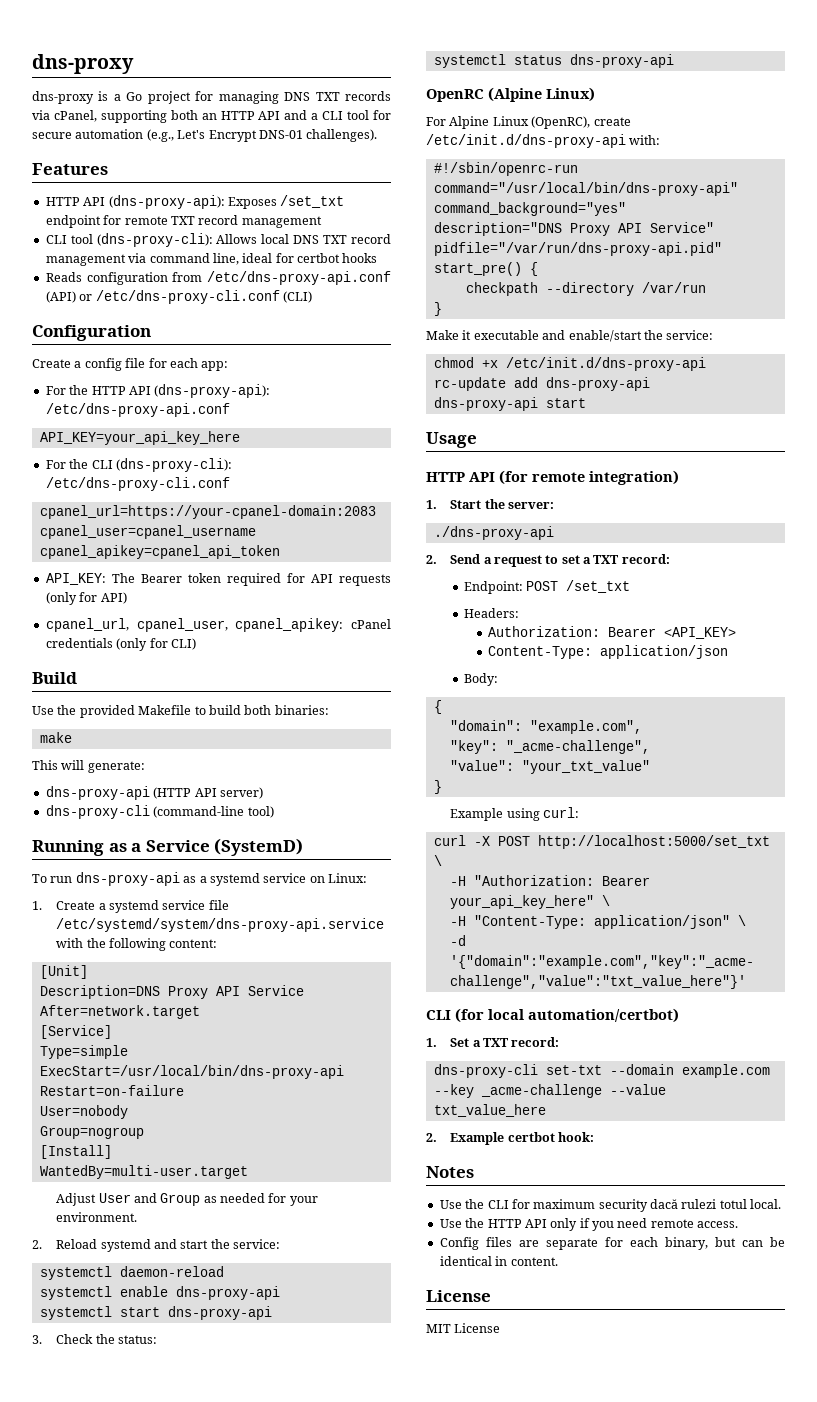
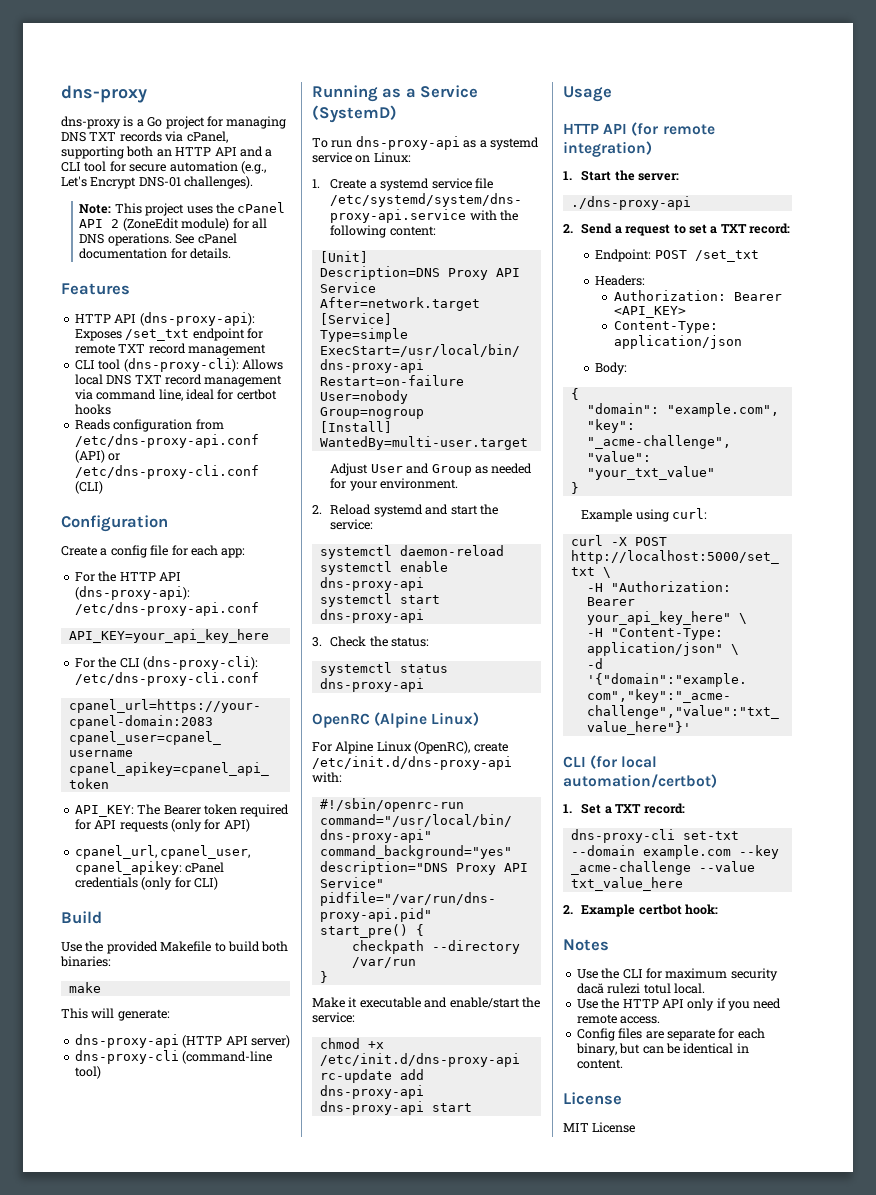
(378, 135) none -> [79,202,286,216] [79,218,267,231] [79,233,237,246] [79,248,232,259] // Note: This project uses the cPanel API 2 (ZoneEdit module) for all DNS operations. See cPanel documentation for details.

